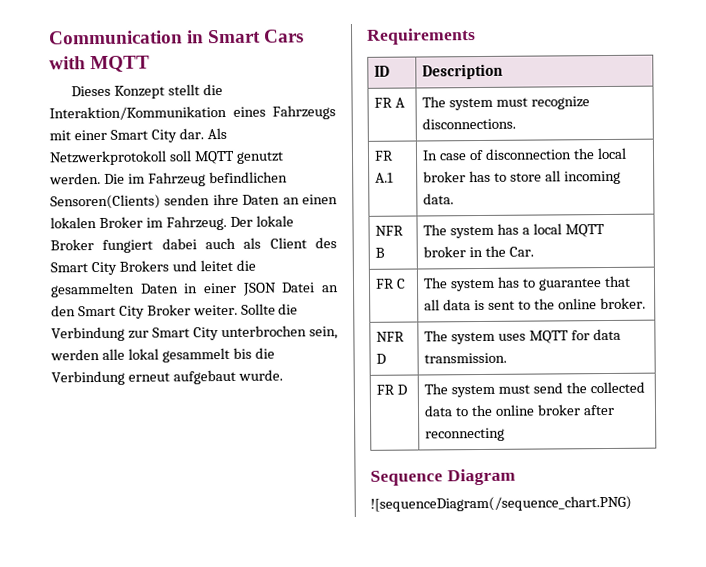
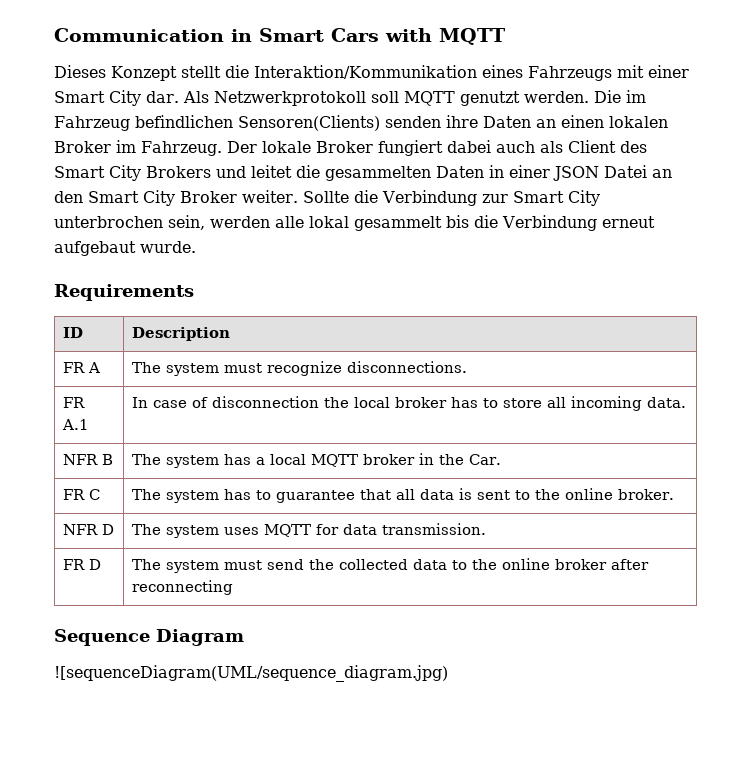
[370,495,632,512] ![sequenceDiagram(/sequence_chart.PNG) -> [54,665,448,682] ![sequenceDiagram(UML/sequence_diagram.jpg)

